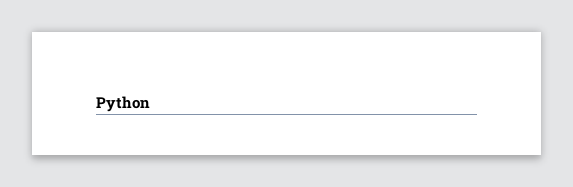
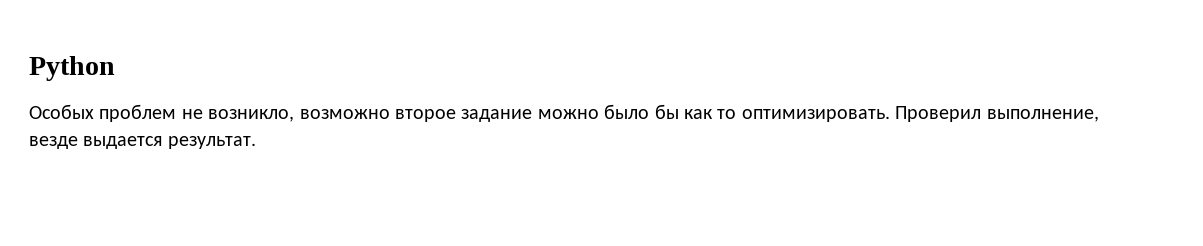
(150, 104) none -> [29,104,1099,122] [29,136,256,149] // Особых проблем не возникло, возможно второе задание можно было бы как то оптимизировать. Проверил выполнение, везде выдается результат.

